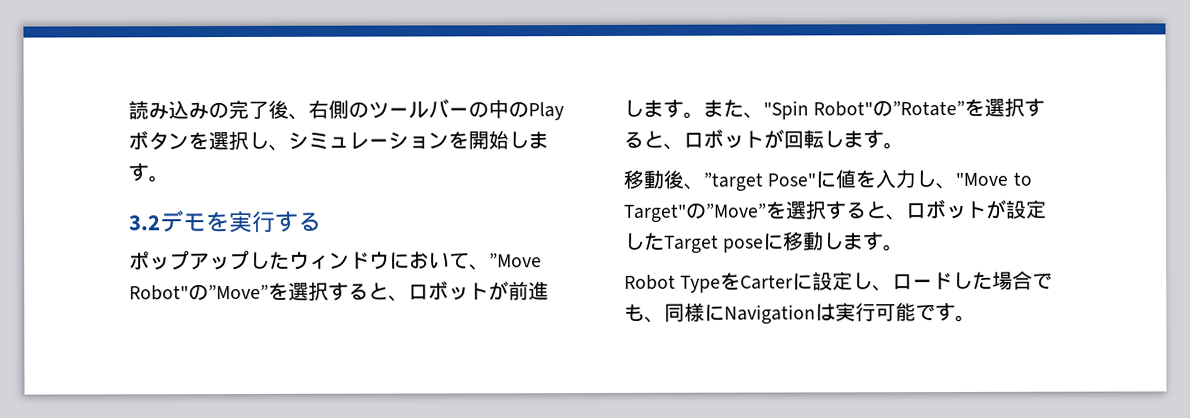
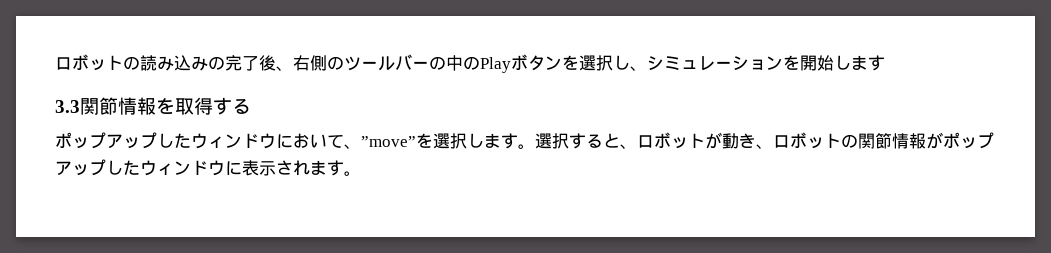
(128, 110) none -> [55,54,140,71] ロボットの
[148,175,169,183] [129,210,276,234] 。 // 3.2デモを実行 -> [55,97,213,115] // 3.3関節情報を取得
[489,253,542,268] [129,280,549,302] [623,97,1046,120] [623,128,904,150] [623,169,1032,192] [623,199,1047,223] [624,231,905,254] [624,270,1054,293] [624,302,936,325] ”Move Robot"の”Move”を選択すると、ロボットが前進します。また、"Spin Robot"の”Rotate”を選択すると、ロボットが回転します。 // 移動後、”target Pose"に値を入力し、"Move to Target"の”Move”を選択すると、ロボットが設定したTarget poseに移動します。 // Robot TypeをCarterに設定し、ロードした場合でも、同様にNavigationは実行可能で -> [361,132,994,149] [55,159,327,176] ”move”を選択します。選択すると、ロボットが動き、ロボットの関節情報がポップアップしたウィンドウに表示されま

